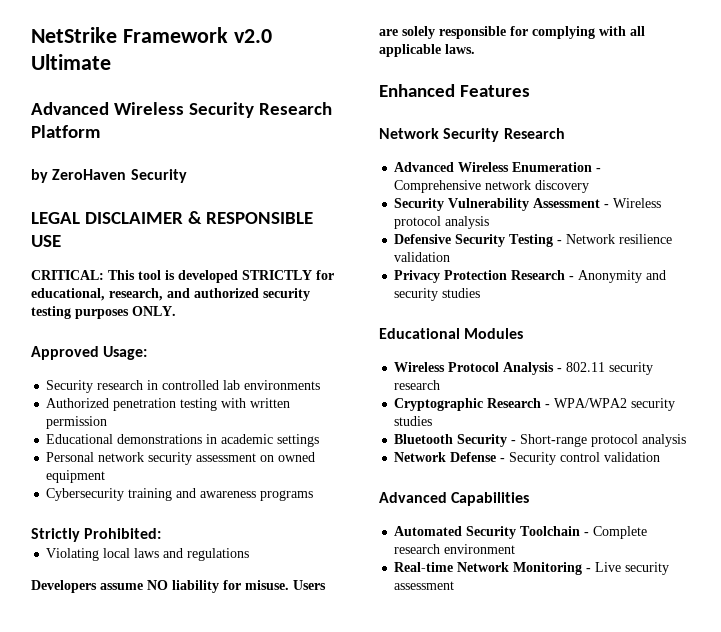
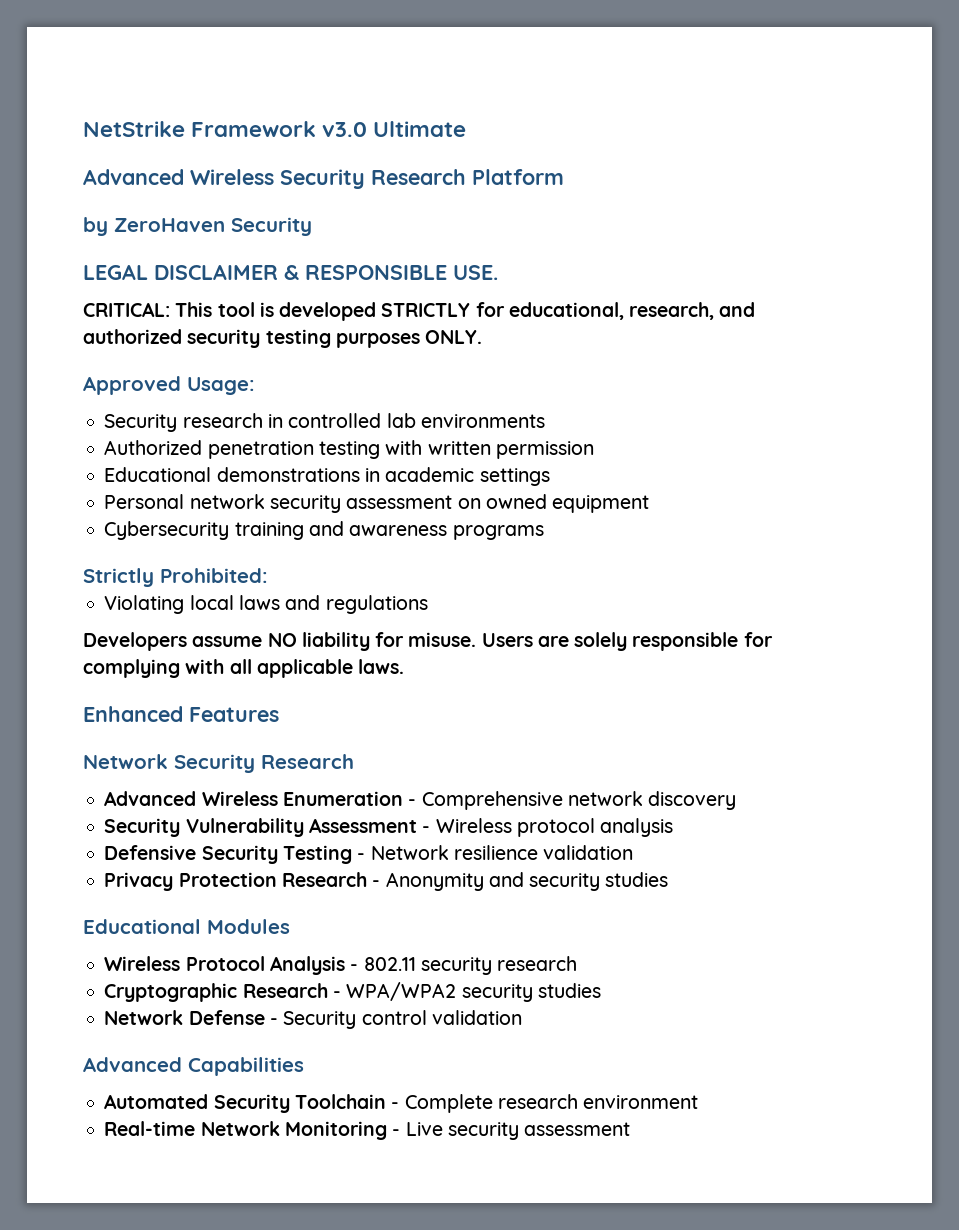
[233,29,272,43] v2.0 -> [322,122,368,137] v3.0
[31,235,61,247] USE -> [453,265,498,280] USE.
[394,434,687,447] // Bluetooth Security - Short-range protocol analysis -> (601, 990) none

